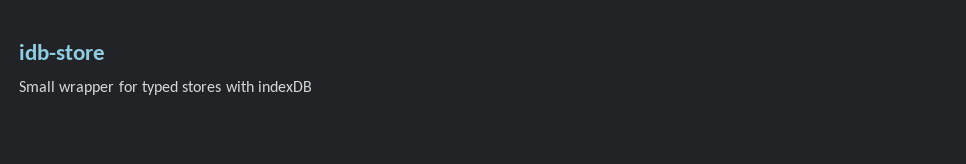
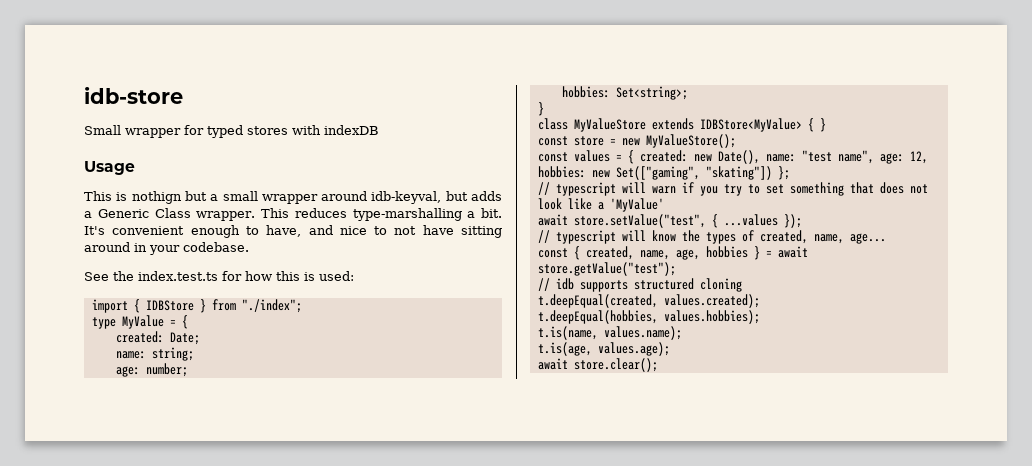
(312, 86) none -> [84,161,135,175] [84,191,503,204] [84,208,502,221] [84,225,503,238] [84,242,249,255] [84,271,354,281] [91,299,302,313] [91,315,188,329] [115,331,200,345] [115,347,194,361] [115,363,188,377] [561,86,688,100] [537,102,544,116] [537,118,826,132] [537,134,736,148] [537,150,928,164] [537,166,790,180] [537,182,928,196] [537,198,664,212] [537,214,802,228] [537,230,886,244] [537,246,808,260] [537,262,676,276] [537,278,742,292] [537,294,760,308] [537,310,760,324] [537,326,682,340] [537,342,670,356] [537,358,658,372] // Usage // This is nothign but a small wrapper around idb-keyval, but adds a Generic Class wrapper. This reduces type-marshalling a bit. It's convenient enough to have, and nice to not have sitting around in your codebase. // See the index.test.ts for how this is used: // import { IDBStore } from "./index"; // type MyValue = { // created: Date; // name: string; // age: number; // hobbies: Set<string>; // } // class MyValueStore extends IDBStore<MyValue> { } // const store = new MyValueStore(); // const values = { created: new Date(), name: "test name", age: 12, hobbies: new Set(["gaming", "skating"]) }; // // typescript will warn if you try to set something that does not look like a 'MyValue' // await store.setValue("test", { ...values }); // // typescript will know the types of created, name, age... // const { created, name, age, hobbies } = await store.getValue("test"); // // idb supports structured cloning // t.deepEqual(created, values.created); // t.deepEqual(hobbies, values.hobbies); // t.is(name, values.name); // t.is(age, values.age); // await store.clear();

